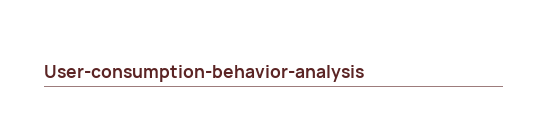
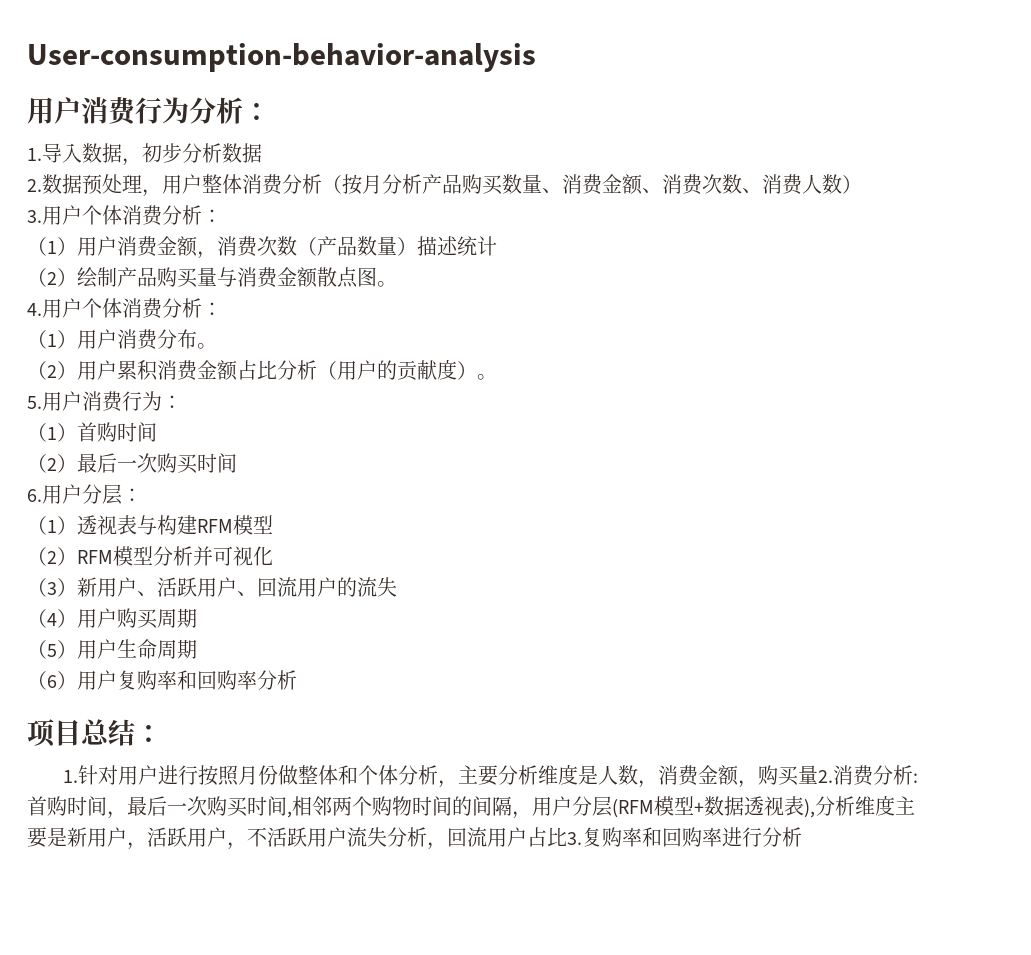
(364, 73) none -> [27,97,270,125] [27,143,262,166] [27,174,862,197] [27,205,222,226] [27,236,497,259] [27,267,397,288] [27,298,222,319] [27,329,217,350] [27,359,497,381] [27,391,182,412] [27,422,157,442] [27,453,237,474] [27,484,142,505] [27,515,273,535] [27,546,273,566] [27,577,397,597] [27,608,197,629] [27,639,197,659] [27,670,297,690] [27,719,162,747] [63,764,919,788] [27,795,915,819] [27,827,802,850] // 用户消费行为分析： // 1.导入数据，初步分析数据 // 2.数据预处理，用户整体消费分析（按月分析产品购买数量、消费金额、消费次数、消费人数） // 3.用户个体消费分析： // （1）用户消费金额，消费次数（产品数量）描述统计 // （2）绘制产品购买量与消费金额散点图。 // 4.用户个体消费分析： // （1）用户消费分布。 // （2）用户累积消费金额占比分析（用户的贡献度）。 // 5.用户消费行为： // （1）首购时间 // （2）最后一次购买时间 // 6.用户分层： // （1）透视表与构建RFM模型 // （2）RFM模型分析并可视化 // （3）新用户、活跃用户、回流用户的流失 // （4）用户购买周期 // （5）用户生命周期 // （6）用户复购率和回购率分析 // 项目总结： // 1.针对用户进行按照月份做整体和个体分析，主要分析维度是人数，消费金额，购买量2.消费分析:首购时间，最后一次购买时间,相邻两个购物时间的间隔，用户分层(RFM模型+数据透视表),分析维度主要是新用户，活跃用户，不活跃用户流失分析，回流用户占比3.复购率和回购率进行分析

